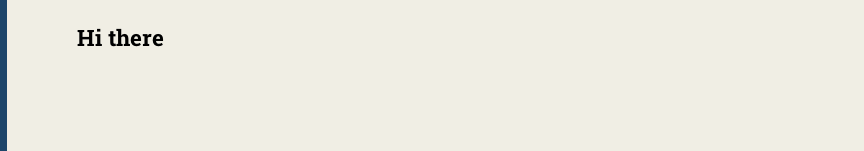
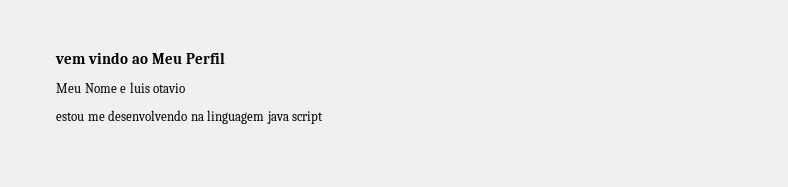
[77,28,165,47] Hi there -> [55,52,226,64] [56,82,186,93] [56,110,324,124] vem vindo ao Meu Perfil // Meu Nome e luis otavio // estou me desenvolvendo na linguagem java script

